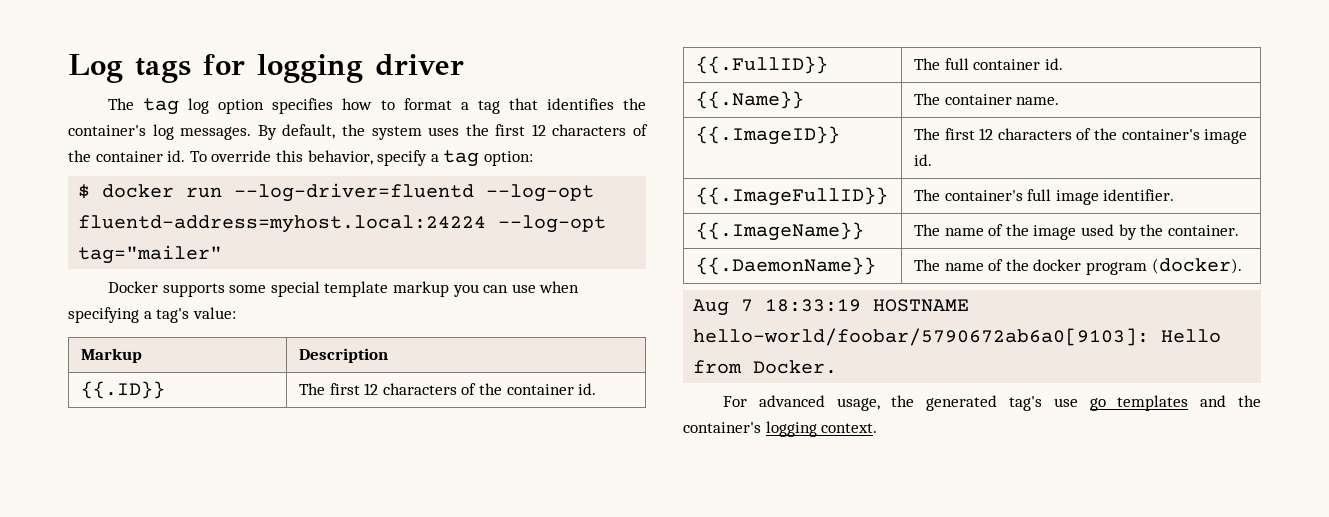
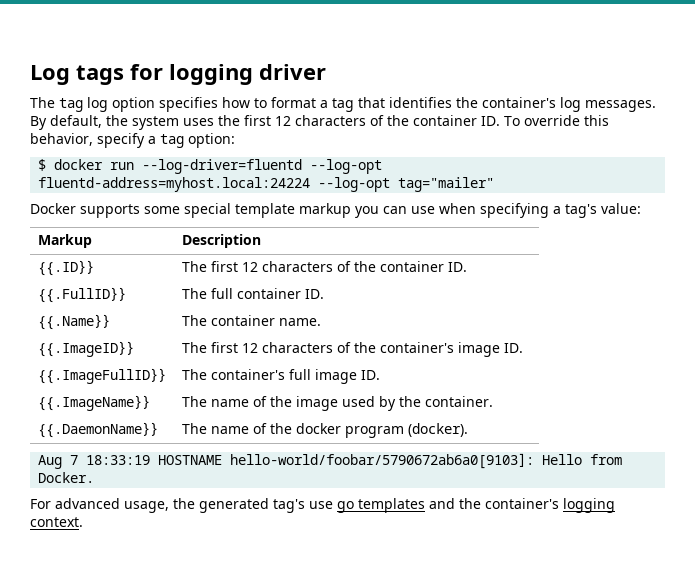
[167,150,186,162] id. -> [481,116,500,126] ID.
[578,383,597,395] id. -> [447,262,467,272] ID.
[1044,58,1063,70] id. -> [304,289,324,299] ID.
[913,154,932,166] id. -> [503,343,523,353] ID.
[1103,189,1175,201] identifier. -> [360,370,380,380] ID.

